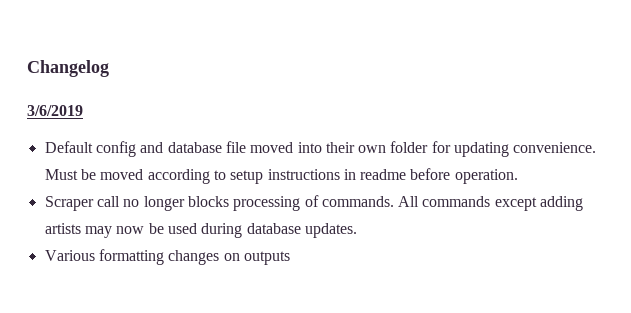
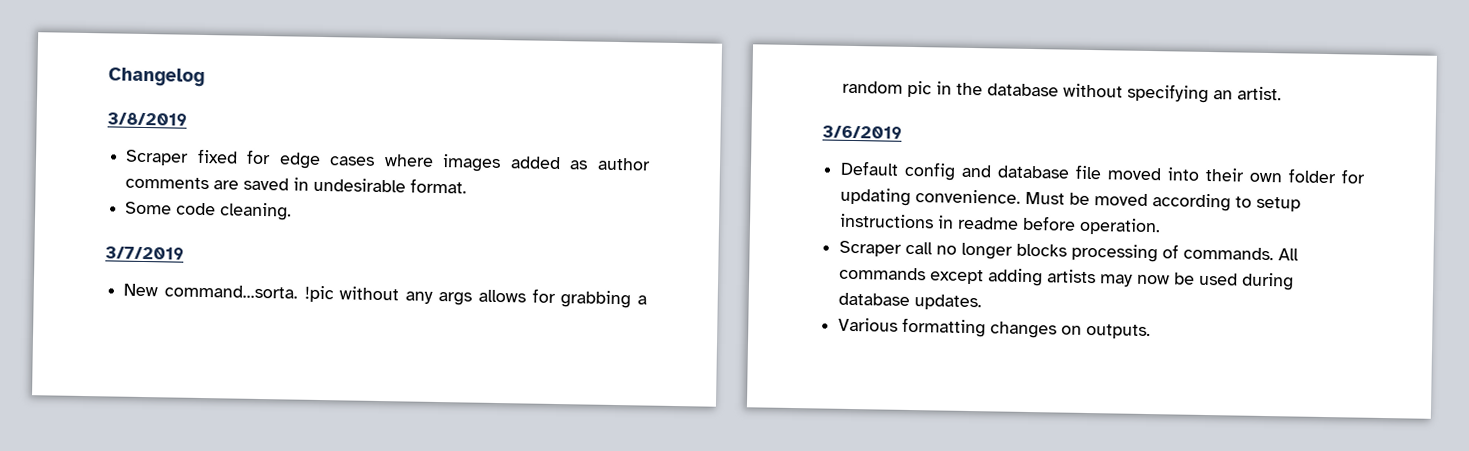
(109, 68) none -> [107,112,187,126] [125,148,651,173] [125,176,468,194] [125,201,293,221] [105,246,184,260] [123,283,648,309] [842,80,1283,104] // 3/8/2019 // Scraper fixed for edge cases where images added as author comments are saved in undesirable format. // Some code cleaning. // 3/7/2019 // New command...sorta. !pic without any args allows for grabbing a random pic in the database without specifying an artist.
[243,251,290,265] outputs -> [1086,323,1152,340] outputs.

